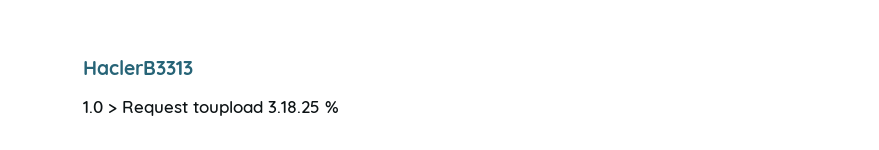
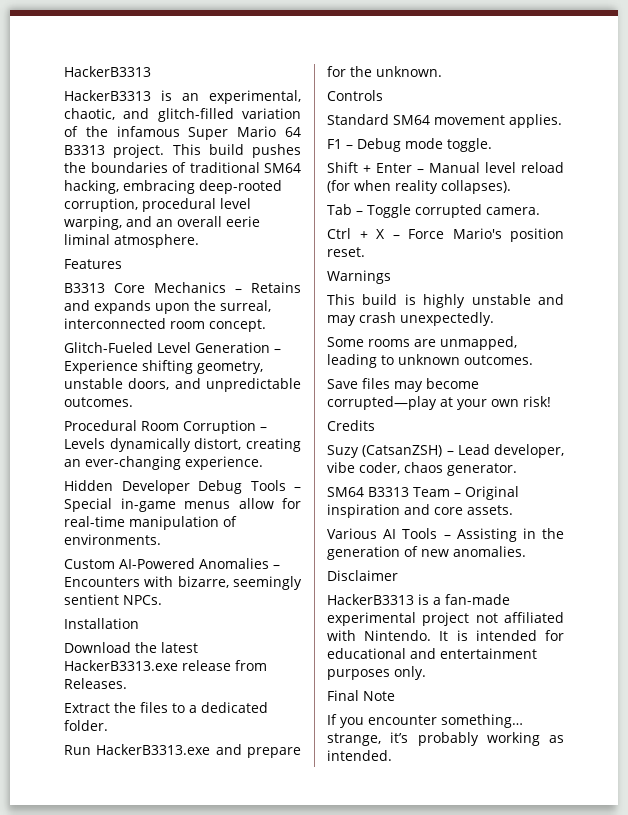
[83,60,193,75] [83,101,339,116] HaclerB3313 // 1.0 > Request toupload 3.18.25 % -> [64,66,151,77] [64,90,301,104] [64,108,301,122] [64,126,301,140] [64,144,301,158] [64,162,301,173] [64,180,282,194] [64,198,251,212] [64,216,260,230] [64,234,199,248] [64,259,122,269] [64,282,301,293] [64,300,271,314] [64,318,266,332] [64,342,281,353] [64,360,263,374] [64,378,301,392] [64,397,133,407] [64,420,267,434] [64,438,301,452] [64,456,263,470] [64,480,301,494] [64,498,301,512] [64,516,237,530] [64,534,161,545] [64,558,280,569] [64,576,302,590] [64,594,162,605] [64,618,139,629] [64,642,198,653] [64,660,267,671] [64,678,127,689] [64,702,268,713] [64,720,108,731] [64,744,301,758] [327,66,442,77] [327,90,383,101] [327,114,562,128] [327,138,492,152] [327,162,564,173] [327,180,511,194] [327,204,540,218] [327,228,564,242] [327,247,365,257] [327,270,391,284] [327,294,564,308] [327,312,494,326] [327,336,517,350] [327,354,533,368] [327,378,479,392] [327,396,551,410] [327,420,375,431] [327,444,564,458] [327,462,517,476] [327,486,519,500] [327,504,513,518] [327,528,564,542] [327,546,526,560] [327,570,398,581] [327,594,510,605] [327,612,564,626] [327,630,564,641] [327,648,537,659] [327,666,426,680] [327,690,395,701] [327,714,523,728] [327,732,564,746] [327,750,392,761] HackerB3313 // HackerB3313 is an experimental, chaotic, and glitch-filled variation of the infamous Super Mario 64 B3313 project. This build pushes the boundaries of traditional SM64 hacking, embracing deep-rooted corruption, procedural level warping, and an overall eerie liminal atmosphere. // Features // B3313 Core Mechanics – Retains and expands upon the surreal, interconnected room concept. // Glitch-Fueled Level Generation – Experience shifting geometry, unstable doors, and unpredictable outcomes. // Procedural Room Corruption – Levels dynamically distort, creating an ever-changing experience. // Hidden Developer Debug Tools – Special in-game menus allow for real-time manipulation of environments. // Custom AI-Powered Anomalies – Encounters with bizarre, seemingly sentient NPCs. // Installation // Download the latest HackerB3313.exe release from Releases. // Extract the files to a dedicated folder. // Run HackerB3313.exe and prepare for the unknown. // Controls // Standard SM64 movement applies. // F1 – Debug mode toggle. // Shift + Enter – Manual level reload (for when reality collapses). // Tab – Toggle corrupted camera. // Ctrl + X – Force Mario's position reset. // Warnings // This build is highly unstable and may crash unexpectedly. // Some rooms are unmapped, leading to unknown outcomes. // Save files may become corrupted—play at your own risk! // Credits // Suzy (CatsanZSH) – Lead developer, vibe coder, chaos generator. // SM64 B3313 Team – Original inspiration and core assets. // Various AI Tools – Assisting in the generation of new anomalies. // Disclaimer // HackerB3313 is a fan-made experimental project not affiliated with Nintendo. It is intended for educational and entertainment purposes only. // Final Note // If you encounter something… strange, it’s probably working as intended.

